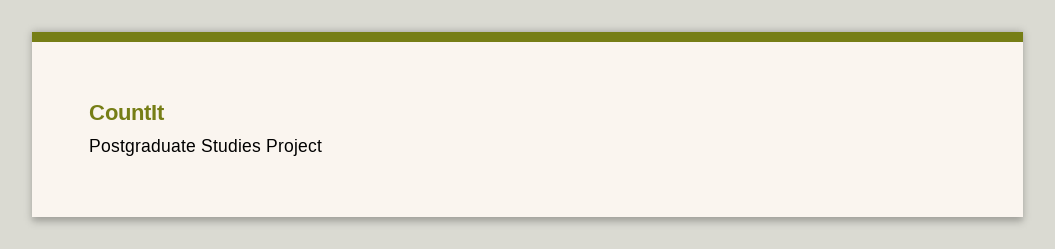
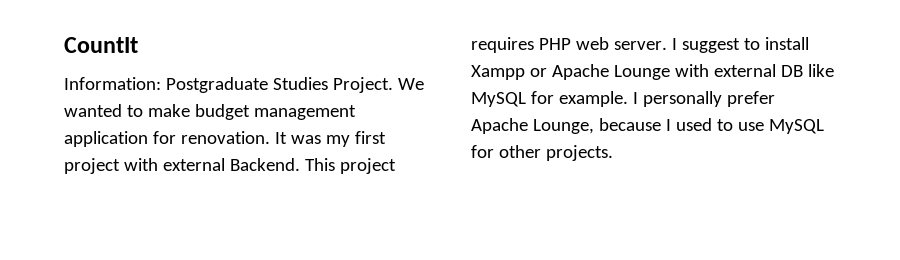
(165, 112) none -> [64,77,161,90] Information:
[266,139,322,156] Project -> [332,77,424,93] [64,104,356,120] [64,131,386,147] [64,158,396,174] [471,37,809,53] [471,64,834,80] [471,91,775,107] [471,118,824,134] [471,145,613,161] Project. We wanted to make budget management application for renovation. It was my first project with external Backend. This project requires PHP web server. I suggest to install Xampp or Apache Lounge with external DB like MySQL for example. I personally prefer Apache Lounge, because I used to use MySQL for other projects.

